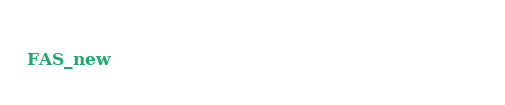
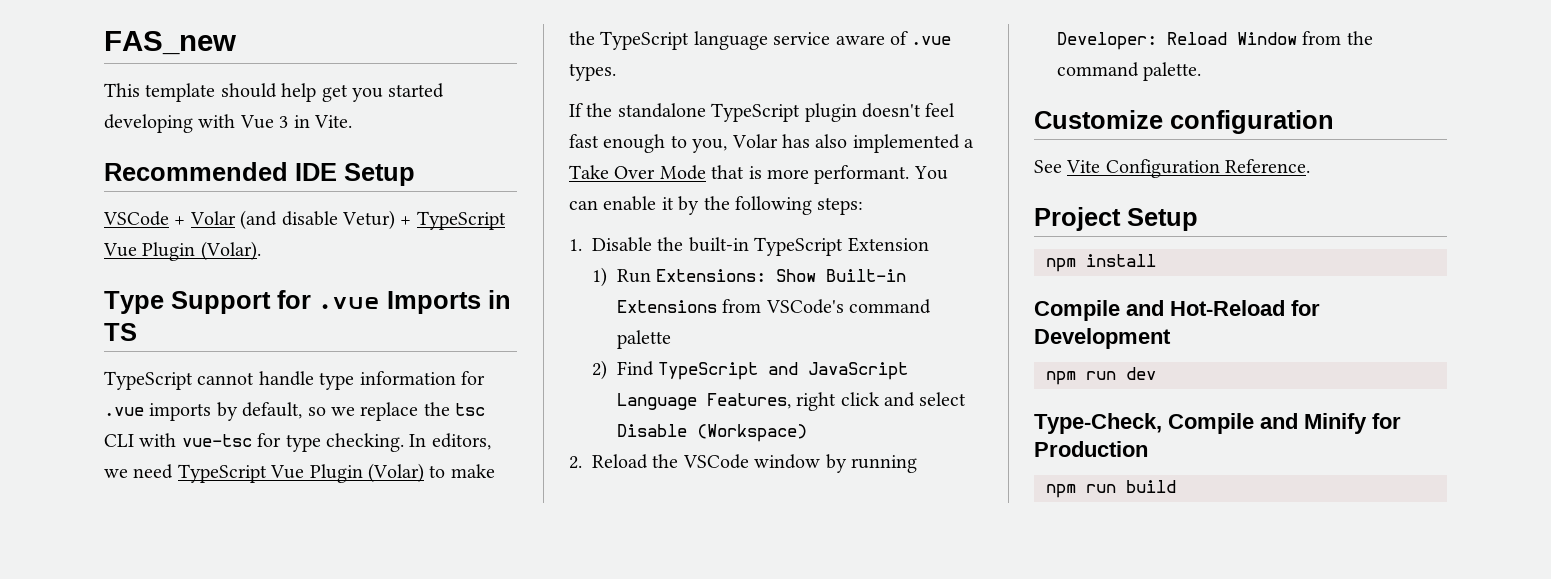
(111, 61) none -> [104,83,445,102] [104,114,352,133] [104,162,415,186] [103,210,506,230] [103,241,261,261] [104,290,511,314] [104,323,137,341] [104,371,485,390] [104,402,486,421] [104,433,491,452] [104,463,495,483] [569,31,952,50] [569,63,616,81] [569,103,956,122] [569,134,975,153] [569,165,948,184] [569,196,864,215] [569,237,929,256] [591,267,907,287] [616,299,932,314] [616,330,671,349] [591,360,909,380] [616,392,967,411] [616,424,807,442] [569,454,917,473] [1057,31,1373,50] [1057,62,1202,81] [1034,110,1334,134] [1034,159,1311,178] [1034,207,1198,231] [1046,254,1156,272] [1034,300,1320,321] [1034,328,1171,349] [1046,367,1156,385] [1034,413,1401,434] [1034,441,1148,457] [1046,480,1176,498] // This template should help get you started developing with Vue 3 in Vite. // Recommended IDE Setup // VSCode + Volar (and disable Vetur) + TypeScript Vue Plugin (Volar). // Type Support for .vue Imports in TS // TypeScript cannot handle type information for .vue imports by default, so we replace the tsc CLI with vue-tsc for type checking. In editors, we need TypeScript Vue Plugin (Volar) to make the TypeScript language service aware of .vue types. // If the standalone TypeScript plugin doesn't feel fast enough to you, Volar has also implemented a Take Over Mode that is more performant. You can enable it by the following steps: // 1. Disable the built-in TypeScript Extension // 1) Run Extensions: Show Built-in Extensions from VSCode's command palette // 2) Find TypeScript and JavaScript Language Features, right click and select Disable (Workspace) // 2. Reload the VSCode window by running Developer: Reload Window from the command palette. // Customize configuration // See Vite Configuration Reference. // Project Setup // npm install // Compile and Hot-Reload for Development // npm run dev // Type-Check, Compile and Minify for Production // npm run build

